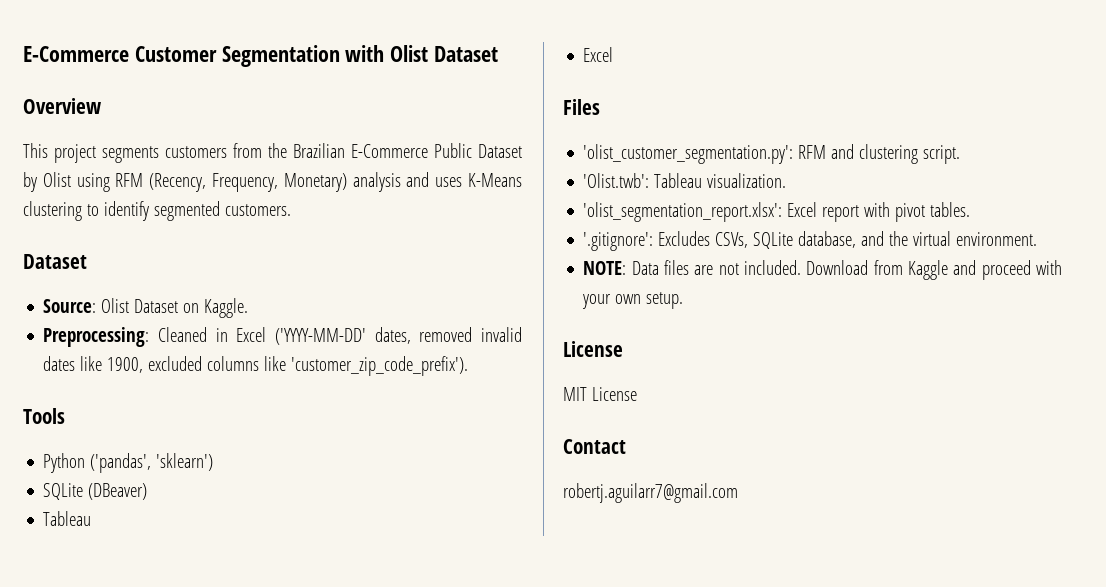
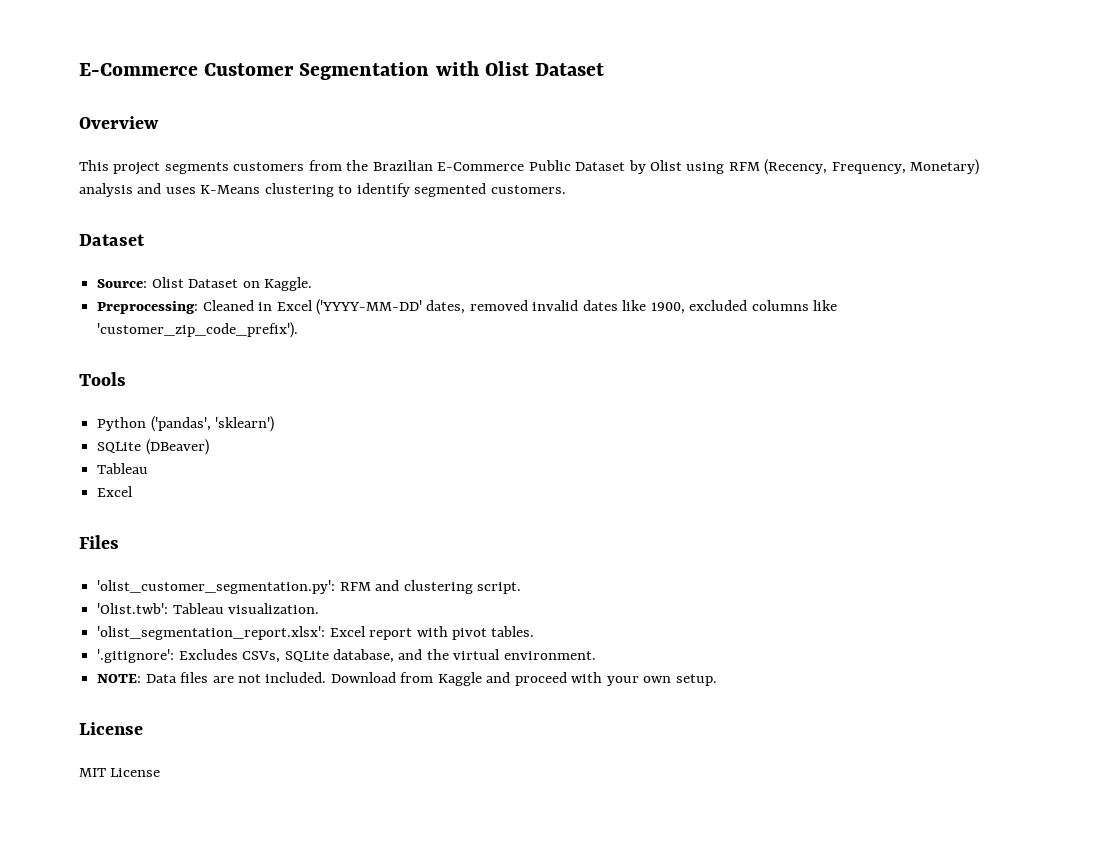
[563,439,626,454] [563,483,738,503] // Contact // robertj.aguilarr7@gmail.com -> (161, 772) none

